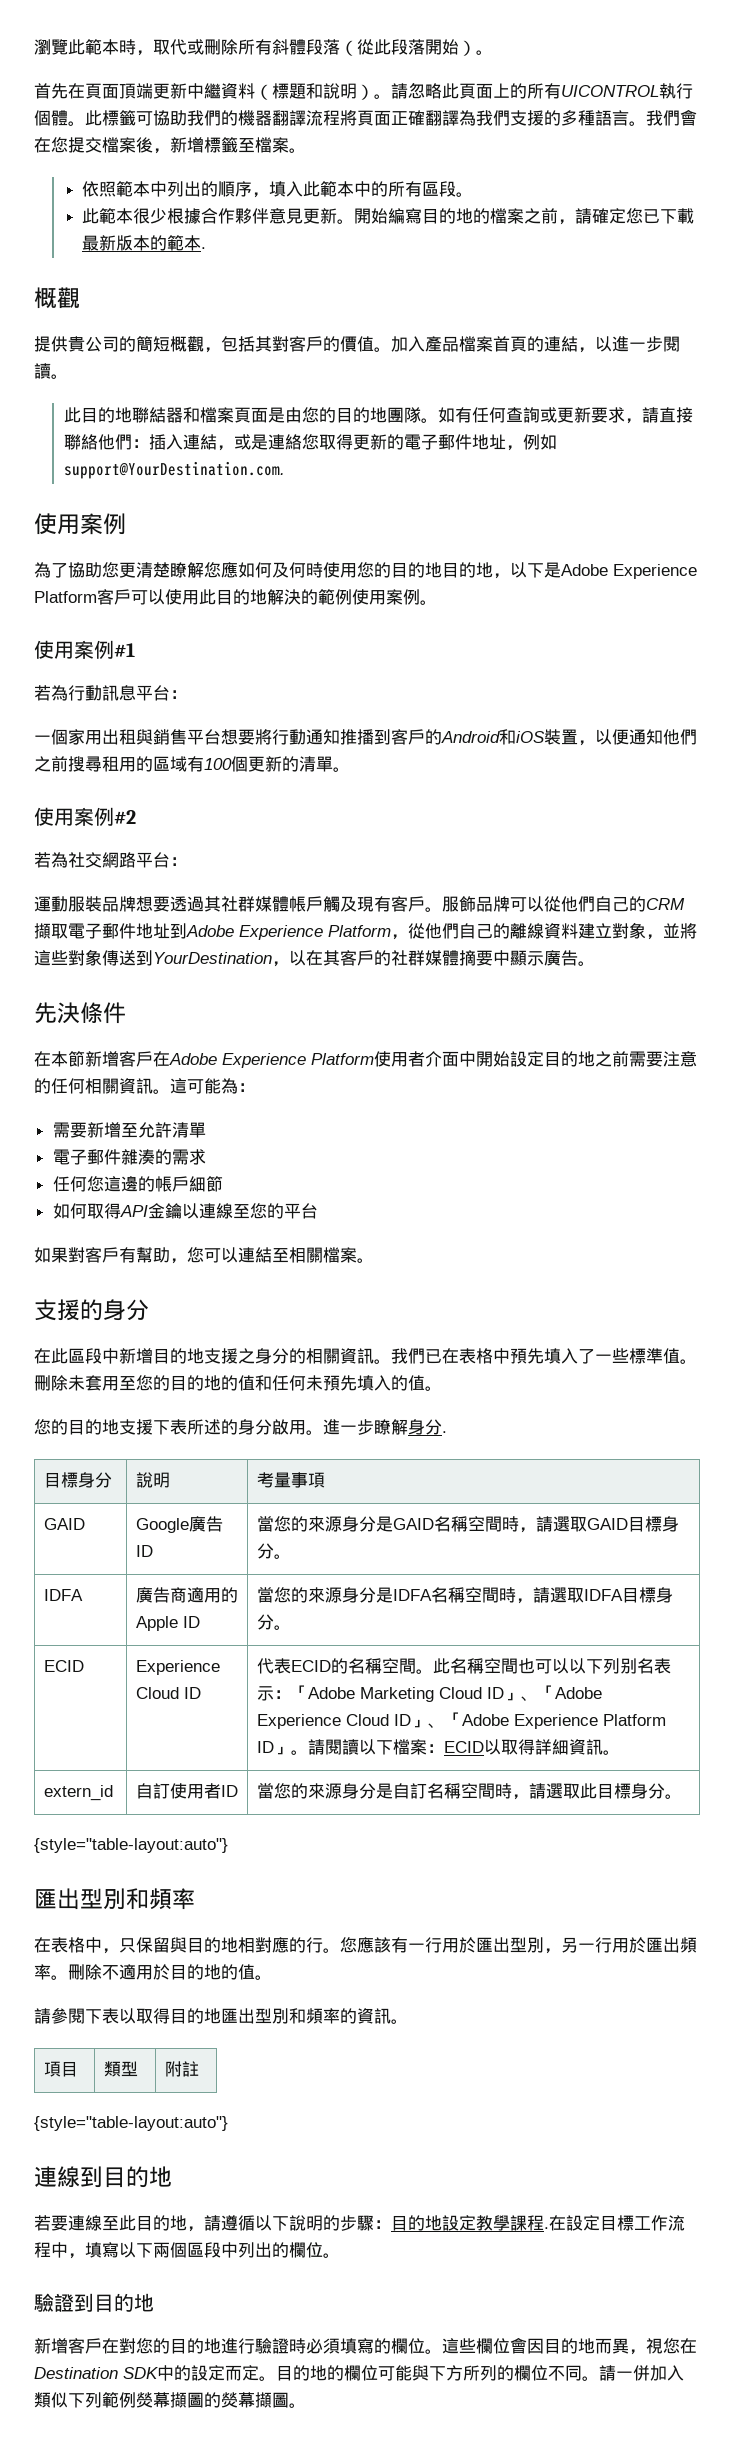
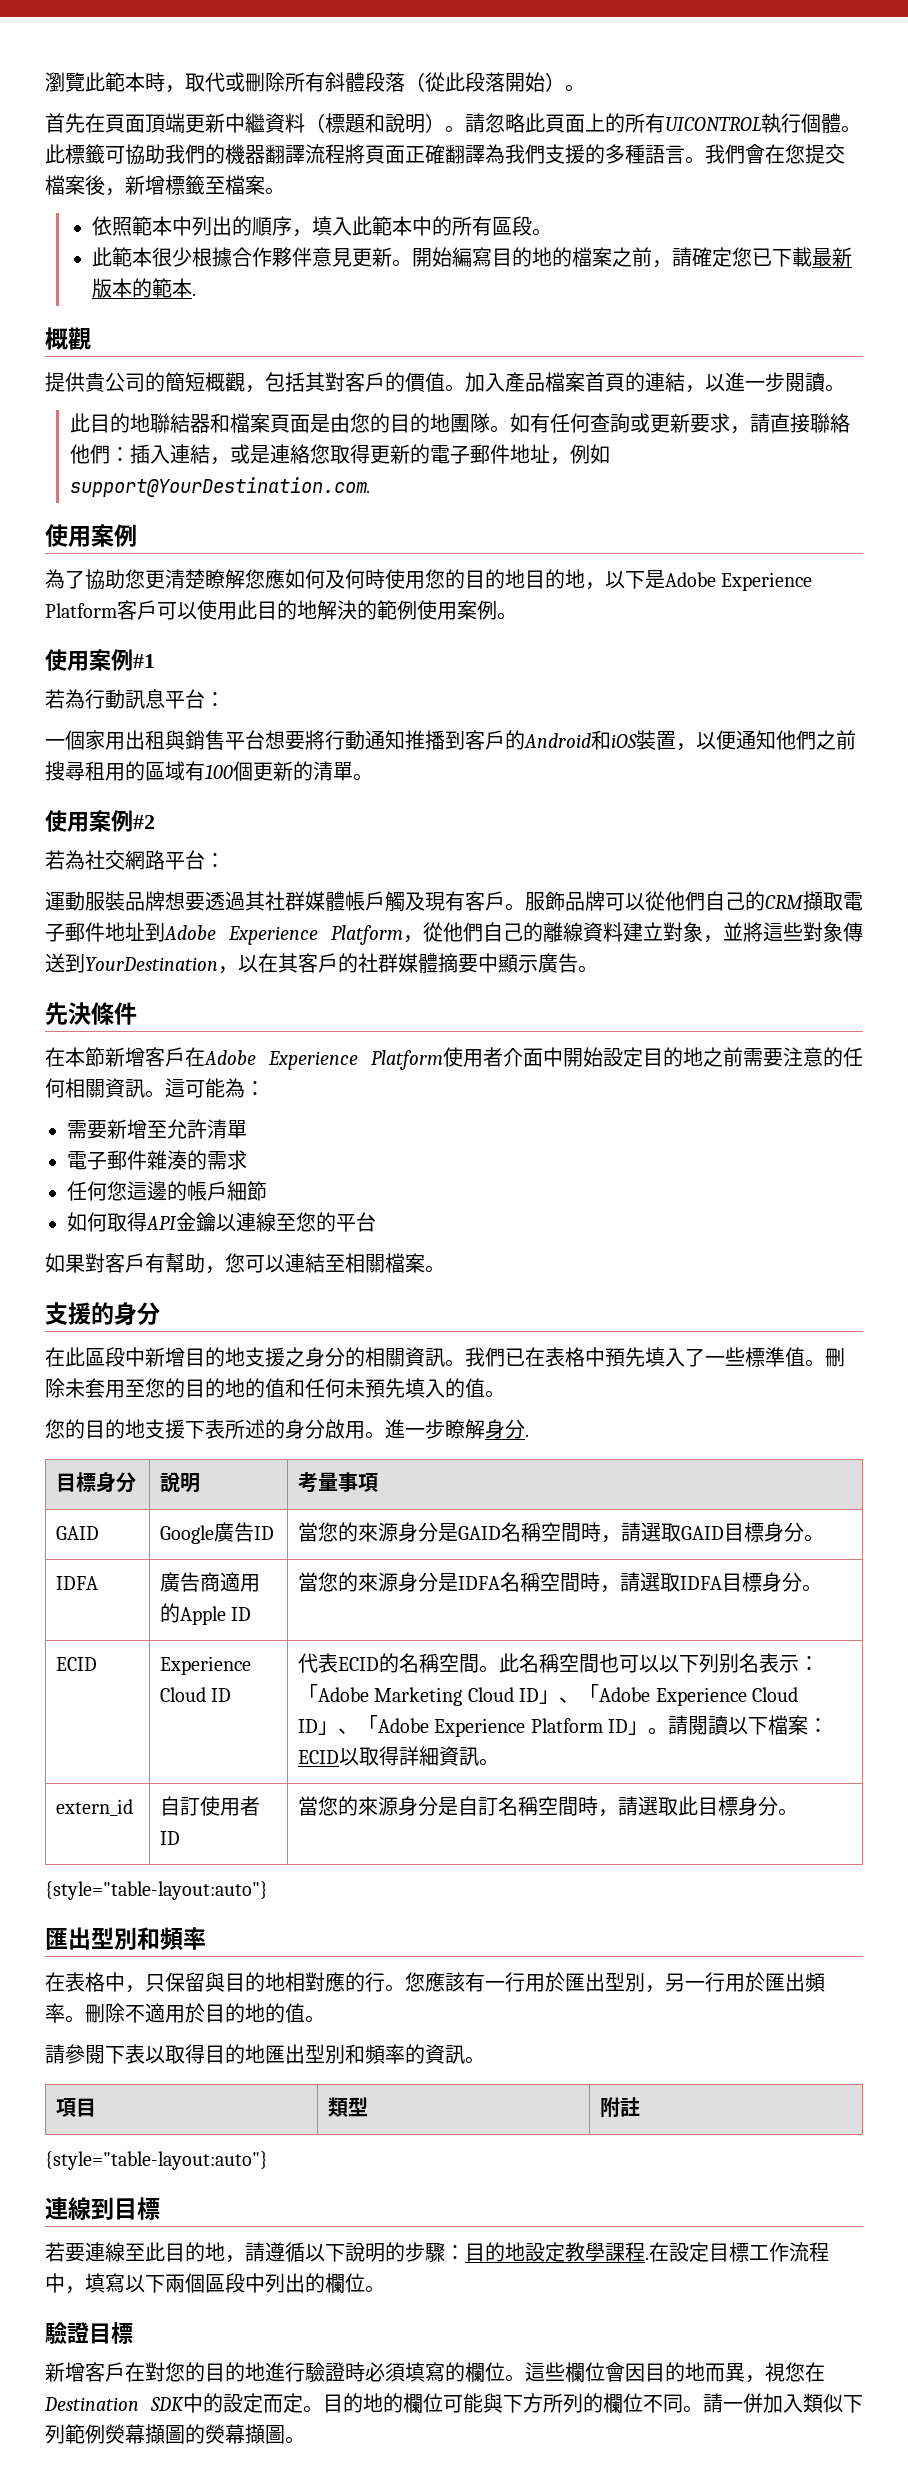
[126,2166,172,2188] 的地 -> [137,2197,160,2220] 標
[74,2293,154,2312] 到目的地 -> [89,2322,133,2344] 目標

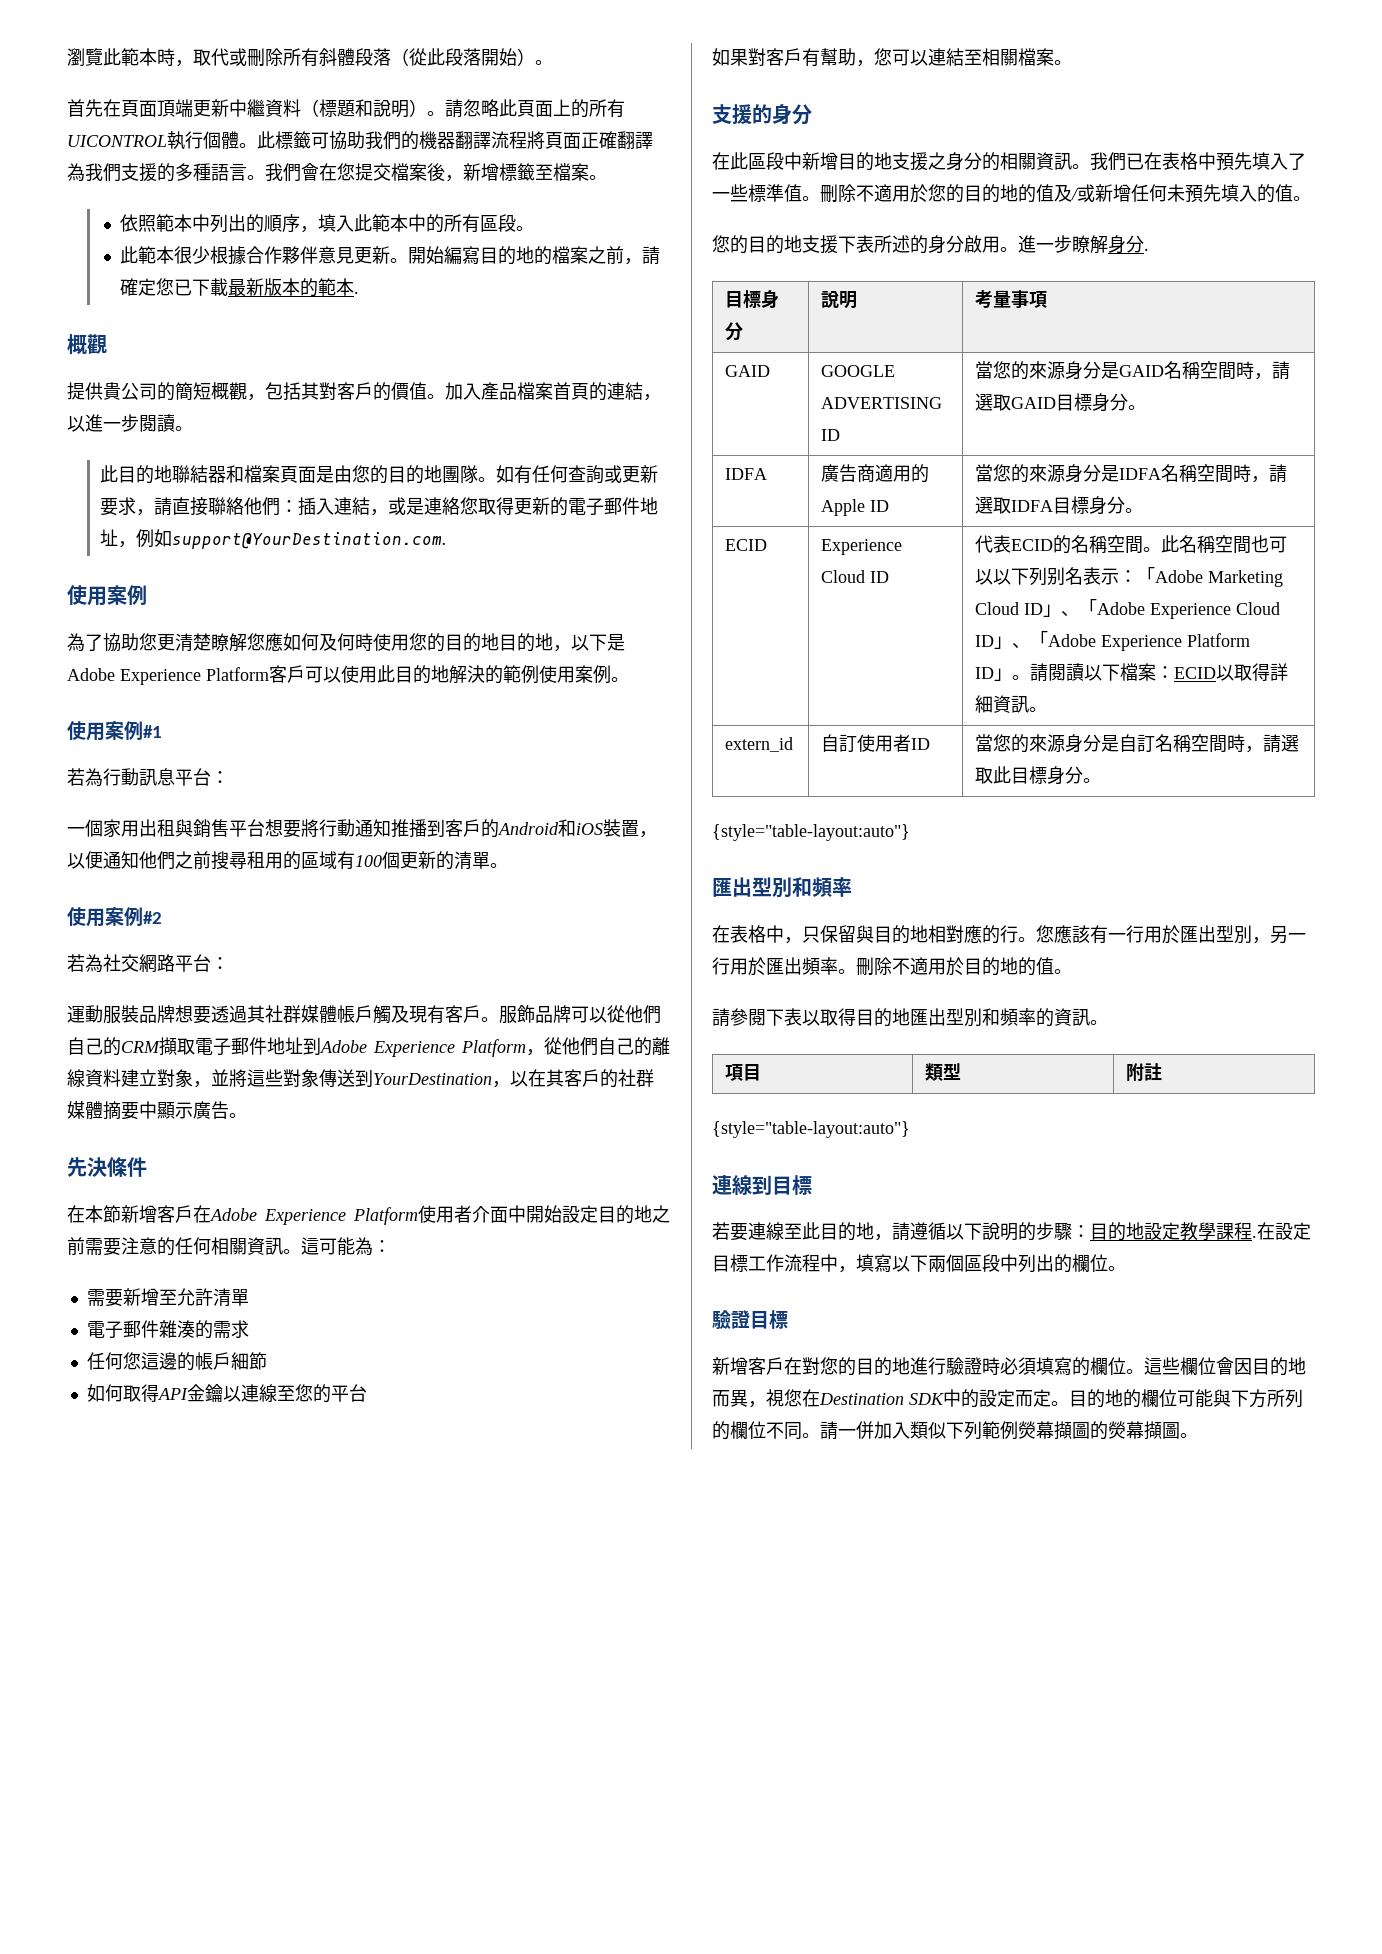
[65,1378,145,1398] 未套用至 -> [856,184,928,203] 不適用於
[285,1378,305,1398] 和 -> [1054,184,1131,202] 及/或新增
[160,1522,255,1544] Google廣告 -> [820,365,895,377] [820,397,942,409] GOOGLE ADVERTISING

